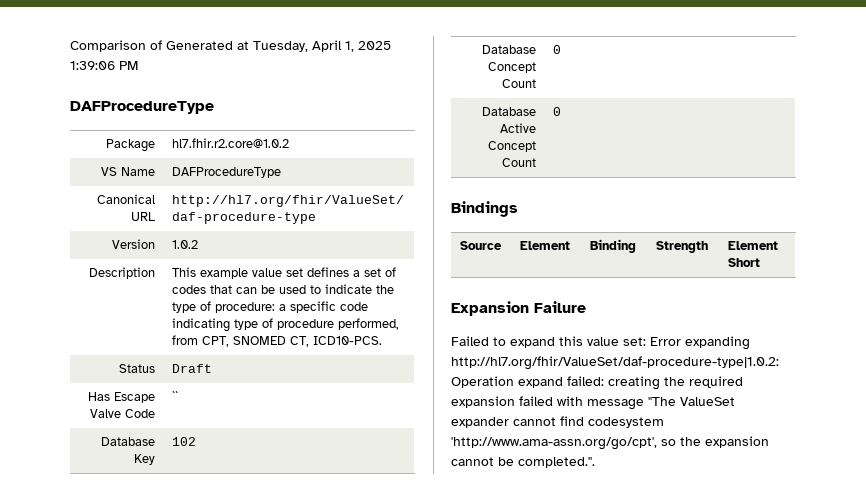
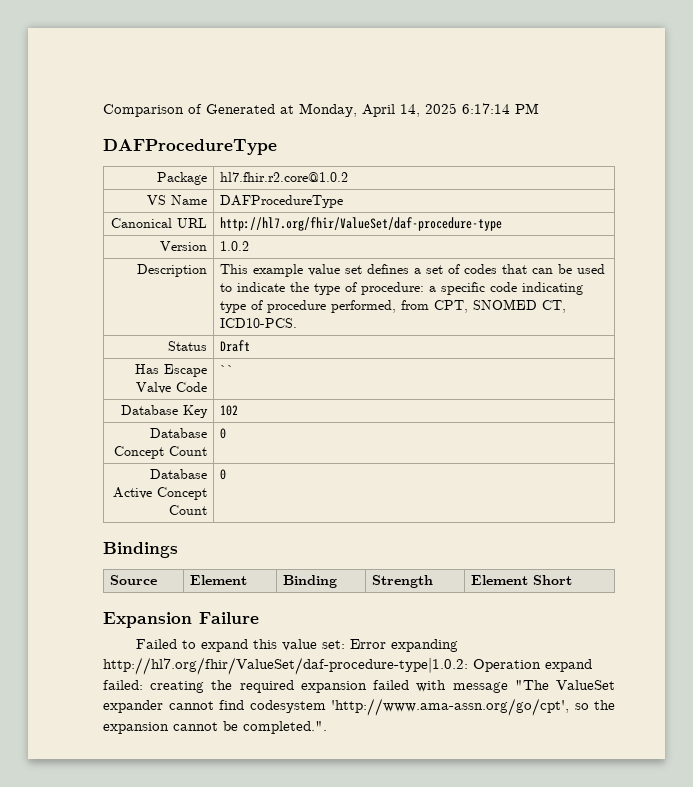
[253,40,391,52] [70,61,115,70] Tuesday, April 1, 2025 1:39:06 -> [299,103,510,117] Monday, April 14, 2025 6:17:14

